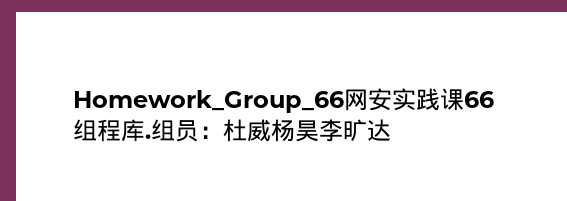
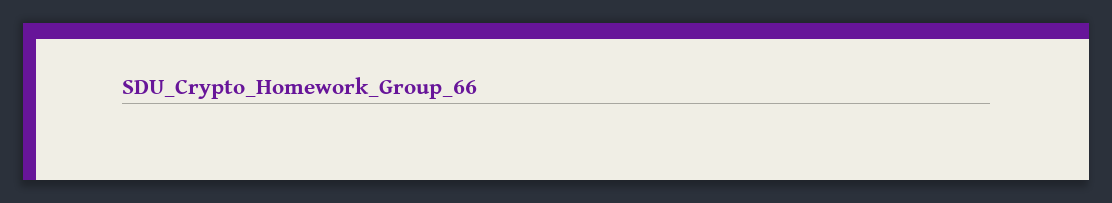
[73,88,494,113] [73,119,391,142] Homework_Group_66网安实践课66组程库.组员：杜威杨昊李旷达 -> [122,77,477,99] SDU_Crypto_Homework_Group_66

